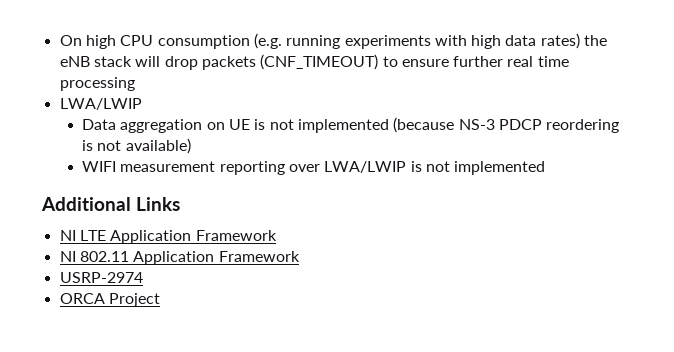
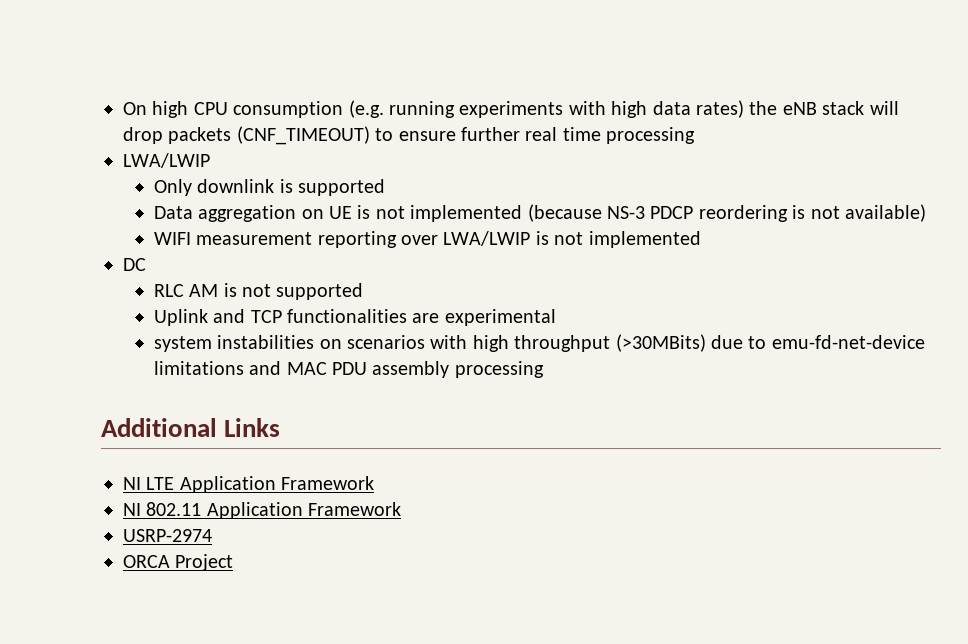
(142, 104) none -> [153,179,385,196] // Only downlink is supported
(546, 168) none -> [123,258,146,271] [153,283,364,300] [153,309,556,326] [153,334,925,352] [153,361,544,378] // DC // RLC AM is not supported // Uplink and TCP functionalities are experimental // system instabilities on scenarios with high throughput (>30MBits) due to emu-fd-net-device limitations and MAC PDU assembly processing

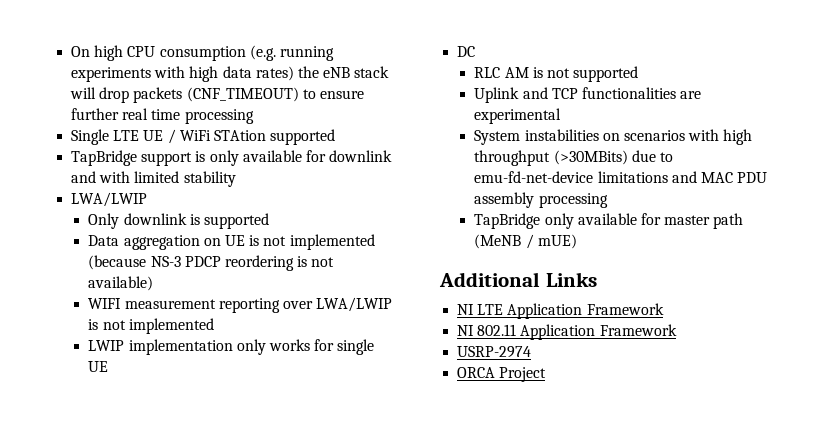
(696, 135) none -> [71,129,336,145] [71,150,393,166] [71,171,236,187] // Single LTE UE / WiFi STAtion supported // TapBridge support is only available for downlink and with limited stability
(701, 239) none -> [88,339,375,355] [88,361,109,372] // LWIP implementation only works for single UE
[153,336,212,352] system -> [474,130,521,145] System
(544, 369) none -> [474,213,744,229] [474,234,577,249] // TapBridge only available for master path (MeNB / mUE)

